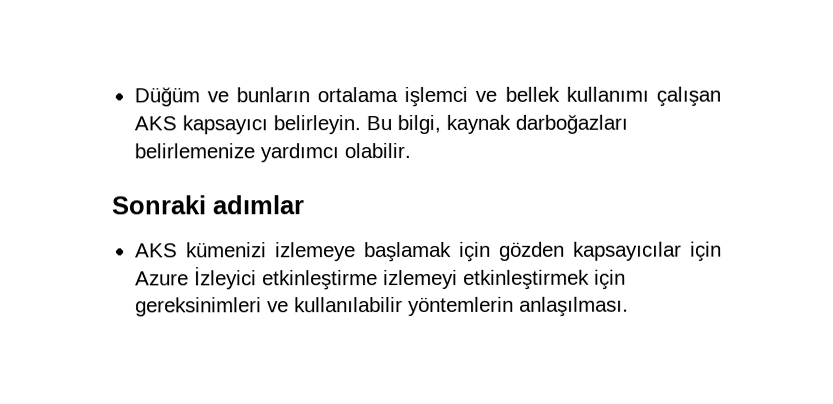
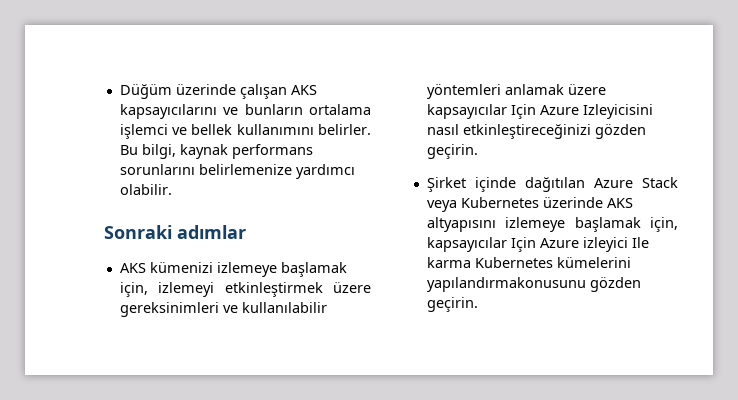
(200, 97) none -> [175,84,317,99] [119,104,217,119] üzerinde çalışan AKS kapsayıcılarını
[565,86,721,107] [133,115,361,135] kullanımı çalışan AKS kapsayıcı belirleyin. -> [236,124,371,135] kullanımını belirler.
[514,114,628,134] darboğazları -> [231,144,313,159] [119,164,195,175] performans sorunlarını
[458,241,722,262] [134,266,378,291] için gözden kapsayıcılar için Azure İzleyici etkinleştirme -> [119,282,148,297] için,
[593,269,626,290] için -> [333,282,371,293] üzere
[407,296,629,317] yöntemlerin anlaşılması. -> [426,84,606,99] [426,104,653,119] [426,124,646,139] [426,144,478,159] [426,177,678,192] [426,197,633,212] [426,217,678,232] [426,237,649,252] [426,257,631,268] [426,277,641,292] [426,297,478,312] yöntemleri anlamak üzere kapsayıcılar Için Azure Izleyicisini nasıl etkinleştireceğinizi gözden geçirin. // Şirket içinde dağıtılan Azure Stack veya Kubernetes üzerinde AKS altyapısını izlemeye başlamak için, kapsayıcılar Için Azure izleyici Ile karma Kubernetes kümelerini yapılandırmakonusunu gözden geçirin.

